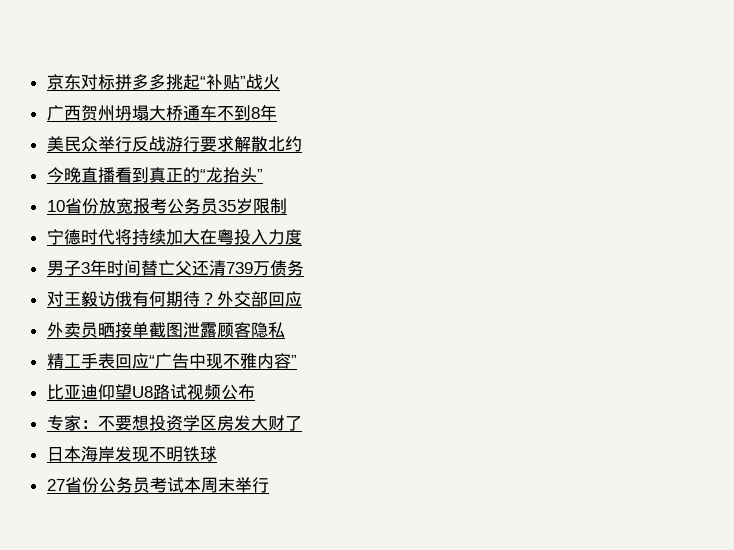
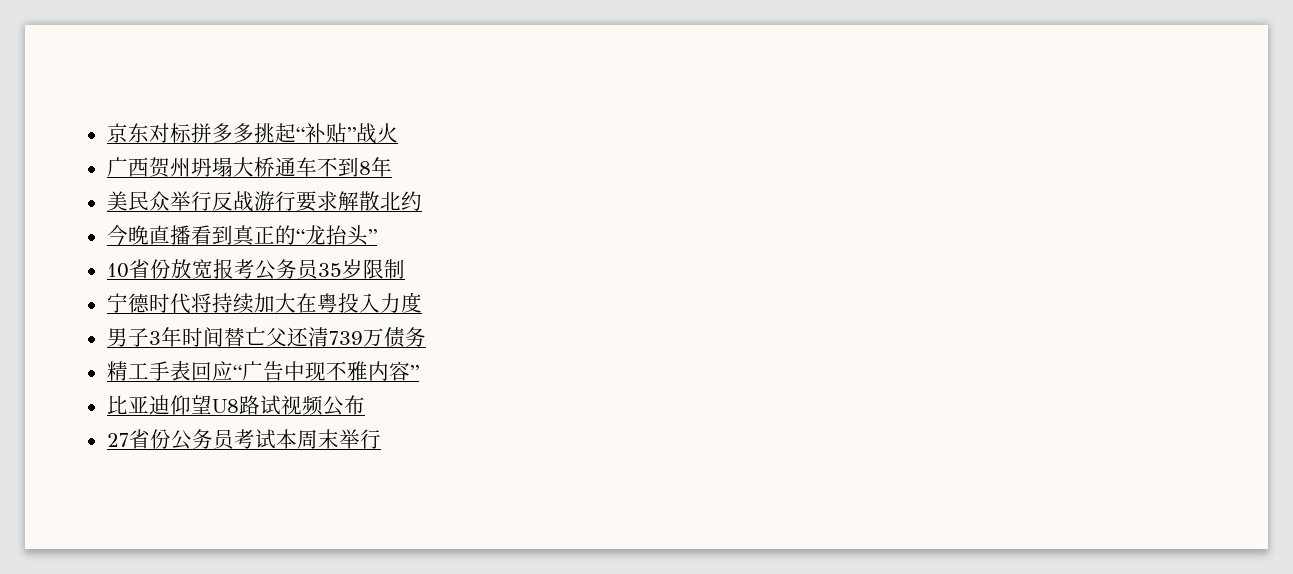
[46,291,302,307] [46,322,285,338] // 对王毅访俄有何期待？外交部回应 // 外卖员晒接单截图泄露顾客隐私 -> (426, 337) none
[46,415,302,431] [46,446,217,462] // 专家：不要想投资学区房发大财了 // 日本海岸发现不明铁球 -> (365, 405) none

